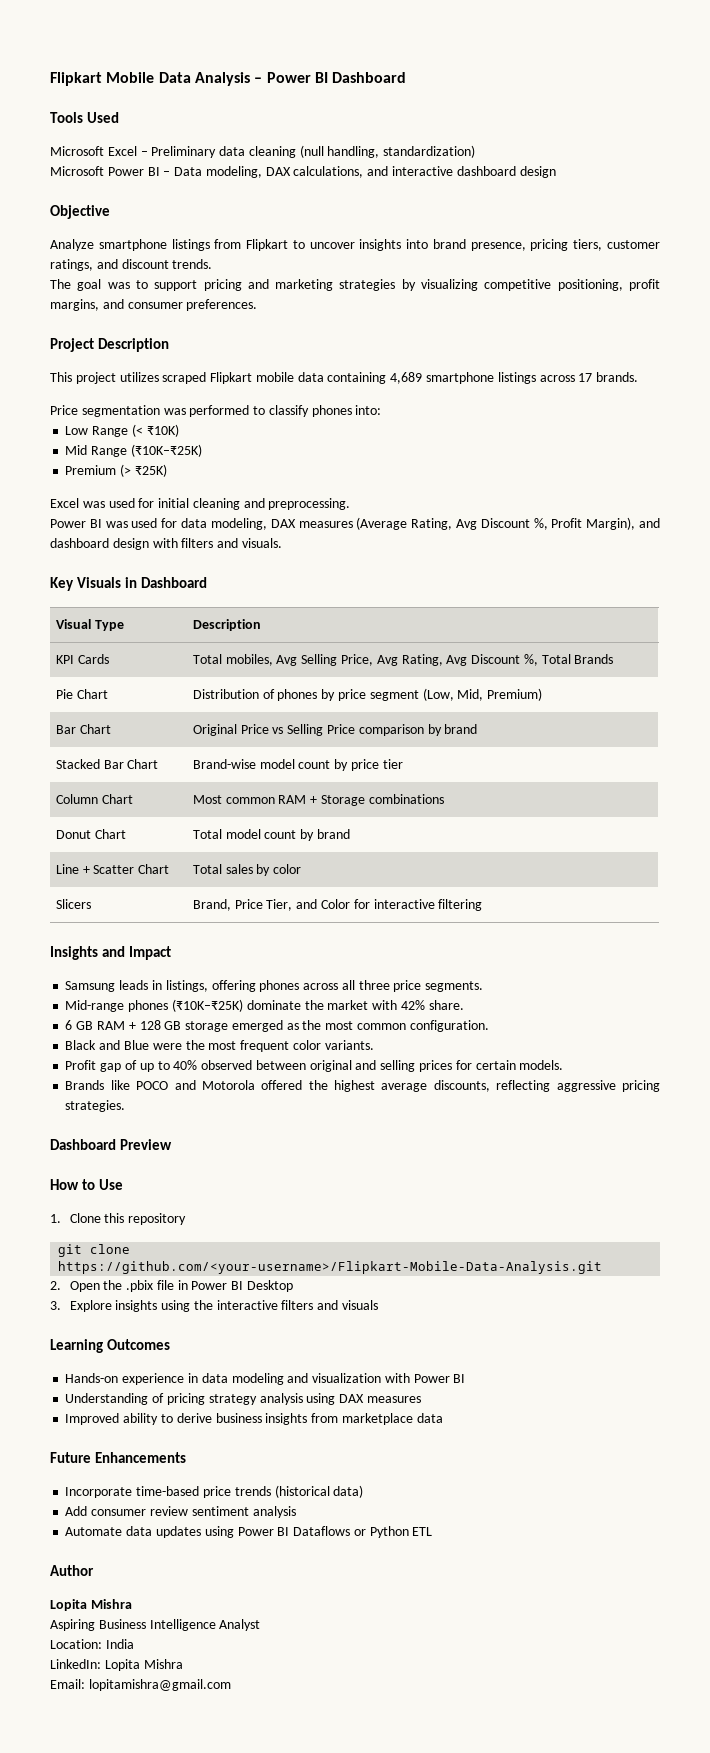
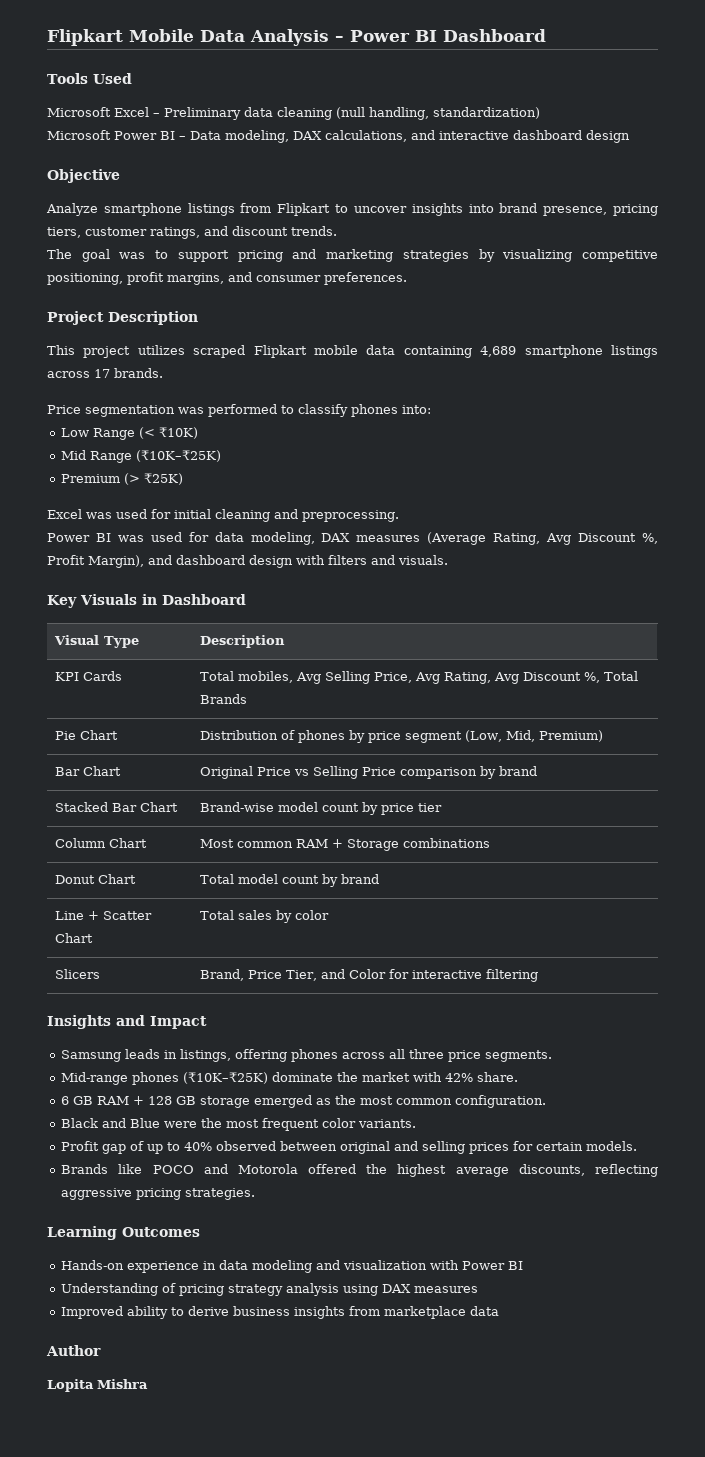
[50,1139,172,1150] [50,1179,123,1190] [50,1213,187,1225] [58,1244,131,1257] [58,1261,603,1274] [50,1280,294,1292] [50,1300,379,1312] // Dashboard Preview // How to Use // 1. Clone this repository // git clone https://github.com/<your-username>/Flipkart-Mobile-Data-Analysis.git // 2. Open the .pbix file in Power BI Desktop // 3. Explore insights using the interactive filters and visuals -> (256, 1194) none
[50,1452,186,1463] [65,1485,364,1498] [65,1506,296,1518] [65,1526,433,1538] [50,1565,94,1576] [50,1599,132,1611] [50,1619,261,1631] [50,1639,134,1649] [50,1659,183,1671] [50,1679,231,1691] Future Enhancements // Incorporate time-based price trends (historical data) // Add consumer review sentiment analysis // Automate data updates using Power BI Dataflows or Python ETL // Author // Lopita Mishra // Aspiring Business Intelligence Analyst // Location: India // LinkedIn: Lopita Mishra // Email: lopitamishra@gmail.com -> [46,1345,101,1356] [47,1379,148,1392] Author // Lopita Mishra

